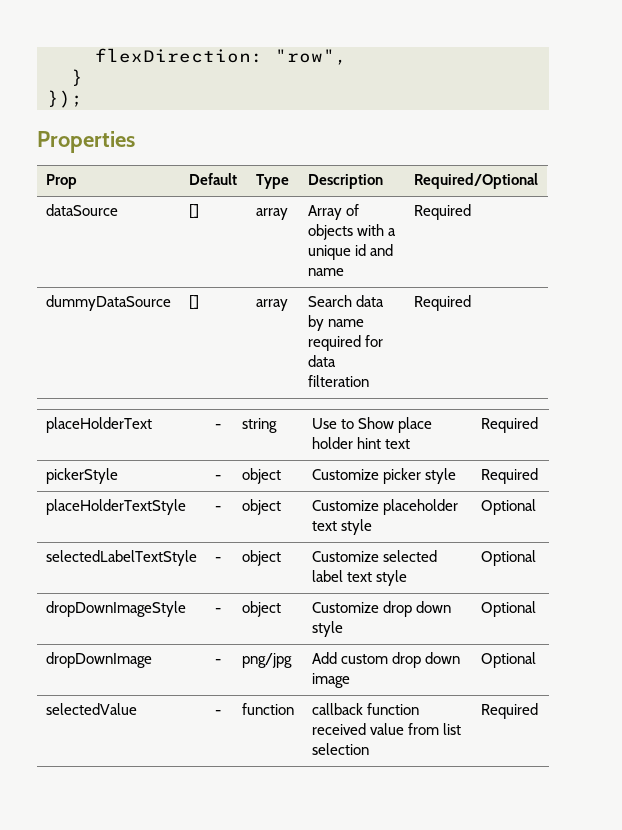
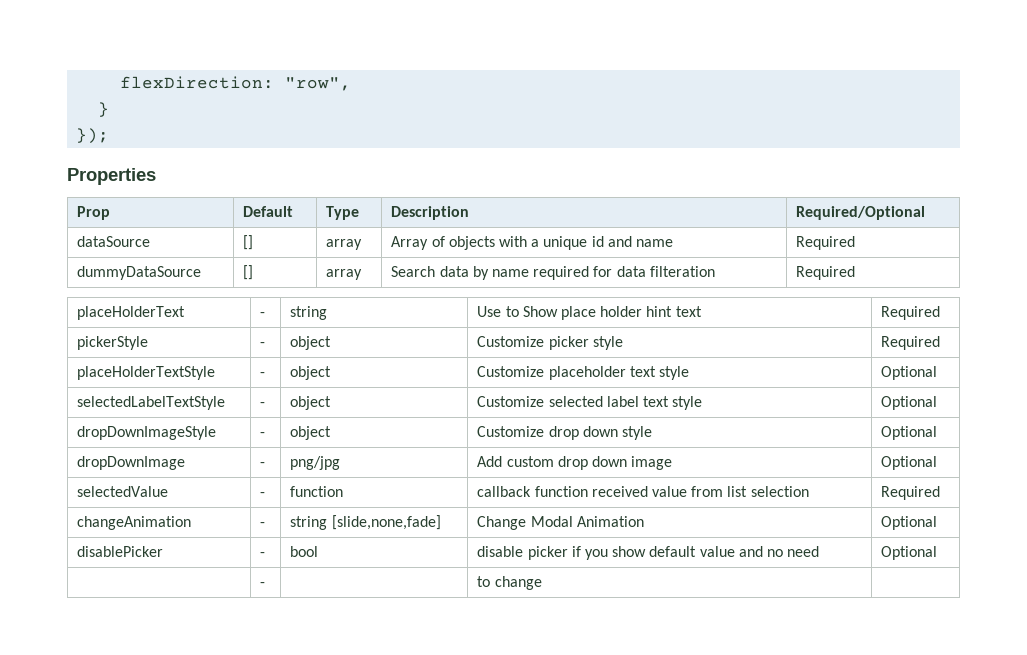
(538, 711) none -> [77,516,192,530] [260,522,266,527] [290,515,441,530] [477,516,644,530] [881,516,938,530] [77,546,164,557] [260,552,266,557] [290,546,319,557] [477,546,820,560] [881,546,938,560] [260,582,266,587] [477,576,542,590] // changeAnimation | - | string [slide,none,fade] | Change Modal Animation | Optional // disablePicker | - | bool | disable picker if you show default value and no need | Optional // | - | | to change |

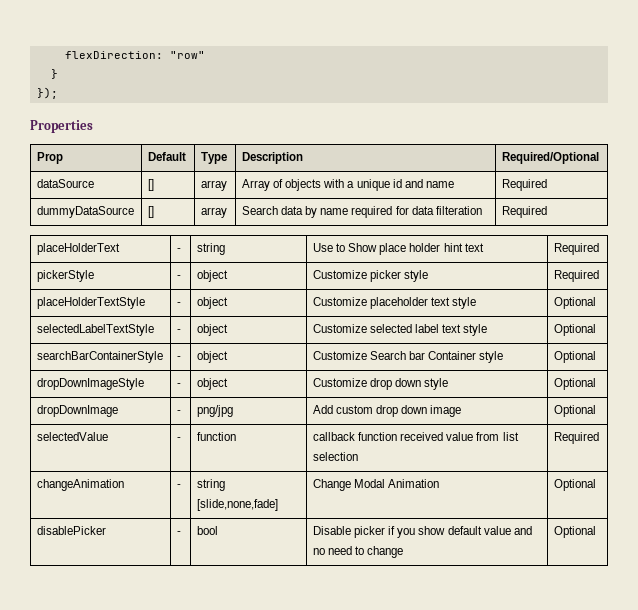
[285,77,352,91] "row", -> [169,51,205,59] "row"
(938, 403) none -> [36,351,163,363] [176,356,181,360] [196,351,228,363] [312,351,504,363] [553,351,596,363] // searchBarContainerStyle | - | object | Customize Search bar Container style | Optional
[477,546,524,557] disable -> [312,526,351,535] Disable
[881,546,938,560] [260,582,266,587] | Optional // | - | | -> (353, 550) none
(542, 583) none -> [553,526,596,538] Optional

